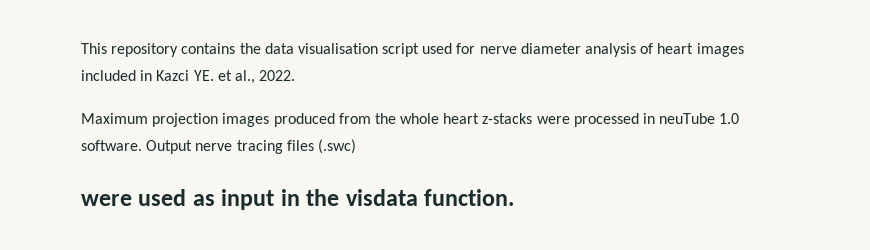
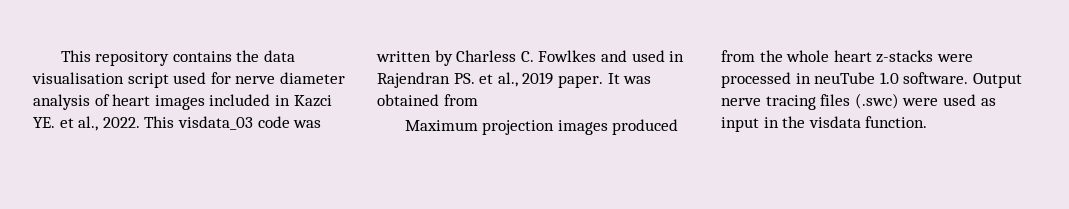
(296, 75) none -> [144,116,322,130] [376,50,685,66] [377,72,652,88] [377,94,478,106] This visdata_03 code was written by Charless C. Fowlkes and used in Rajendran PS. et al., 2019 paper. It was obtained from
(356, 146) // -> (899, 101) none

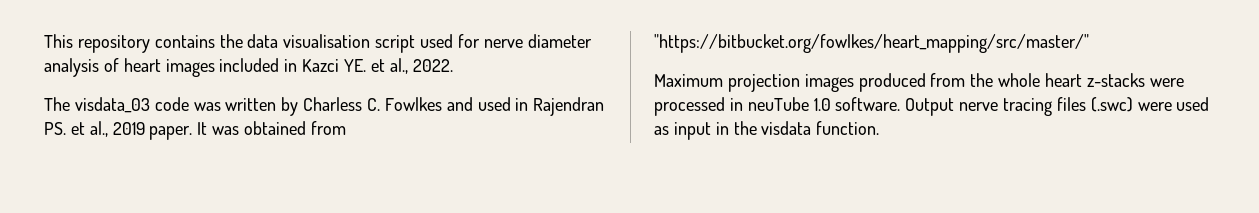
[144,116,175,128] This -> [44,97,70,111] // The
(478, 100) none -> [654,34,1089,53] "https://bitbucket.org/fowlkes/heart_mapping/src/master/"

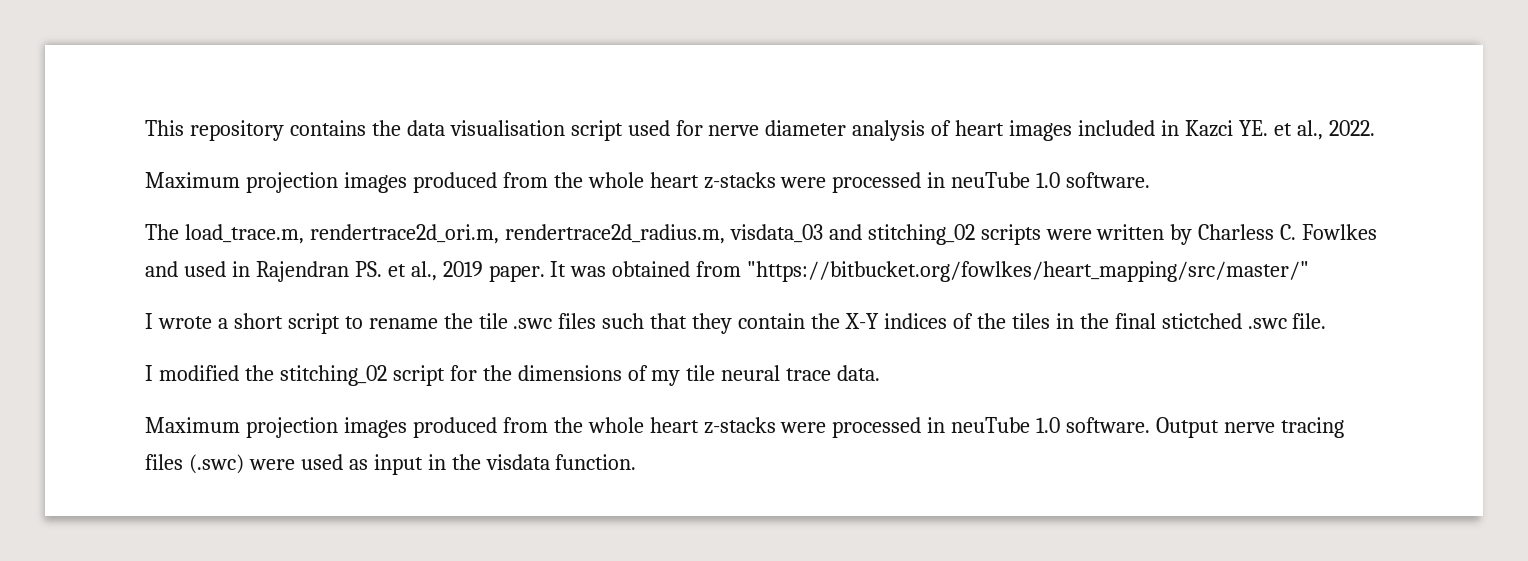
[44,97,221,113] The visdata_03 code was -> [145,172,1151,193] [145,224,1092,245] Maximum projection images produced from the whole heart z-stacks were processed in neuTube 1.0 software. // The load_trace.m, rendertrace2d_ori.m, rendertrace2d_radius.m, visdata_03 and stitching_02 scripts were
(1089, 43) none -> [145,313,1327,334] [145,365,881,386] // I wrote a short script to rename the tile .swc files such that they contain the X-Y indices of the tiles in the final stictched .swc file. // I modified the stitching_02 script for the dimensions of my tile neural trace data.

